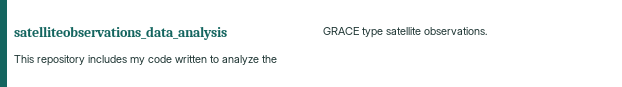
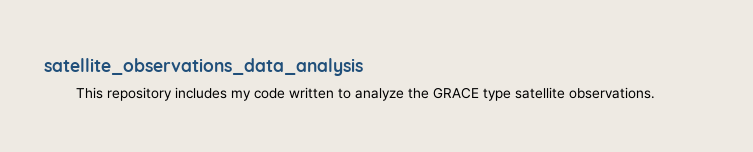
[14,26,227,40] satelliteobservations_data_analysis -> [44,58,363,76] satellite_observations_data_analysis

